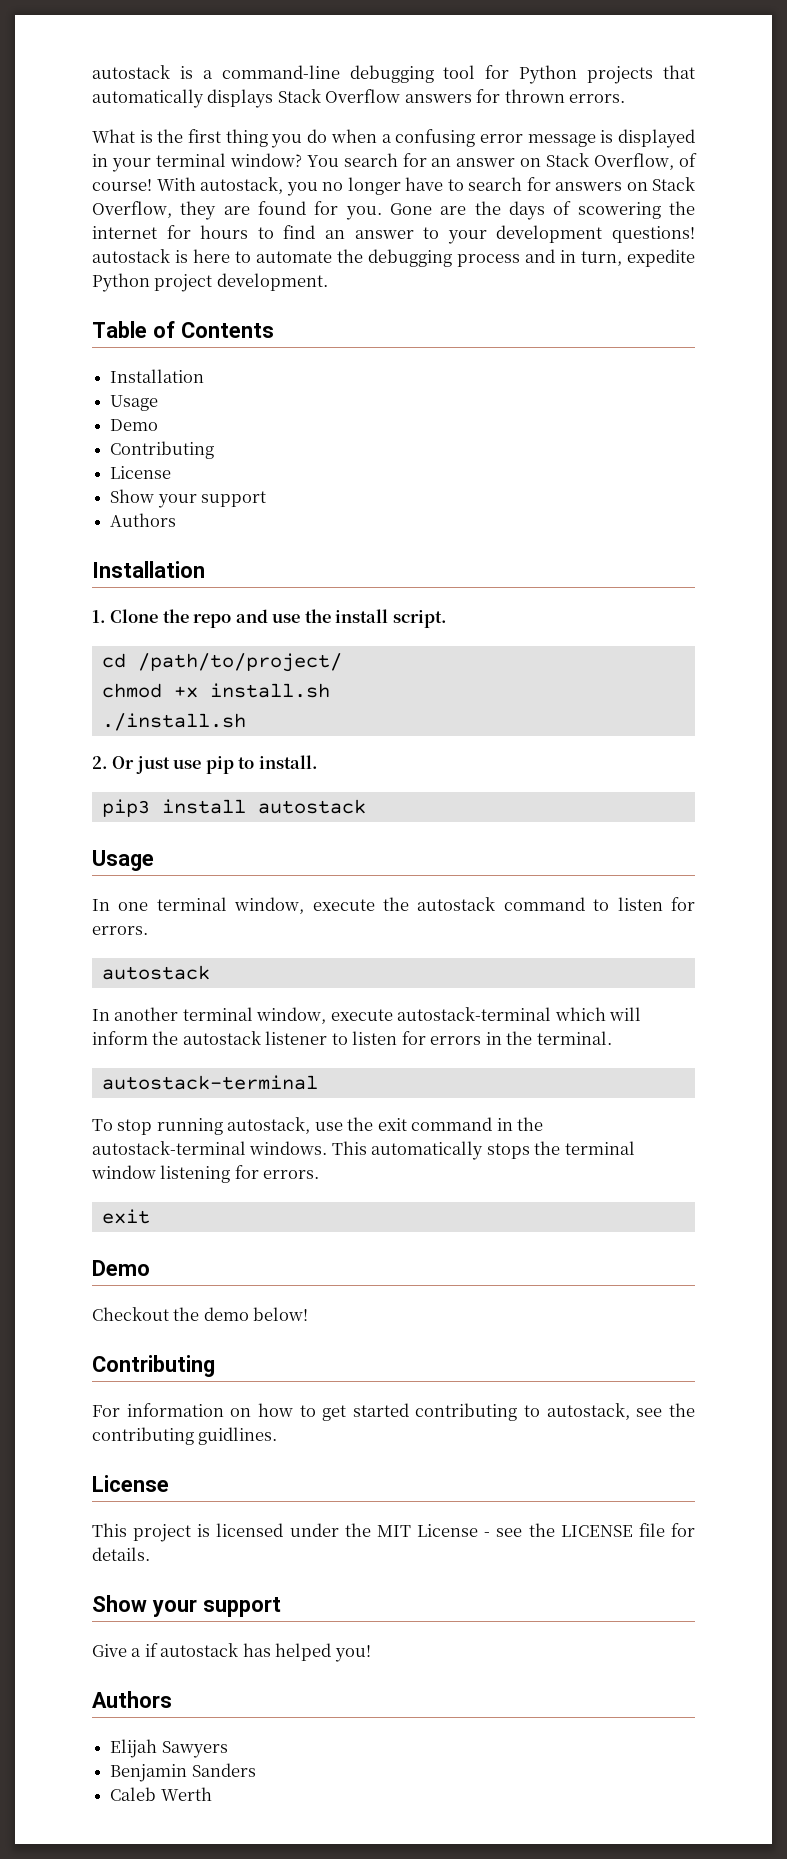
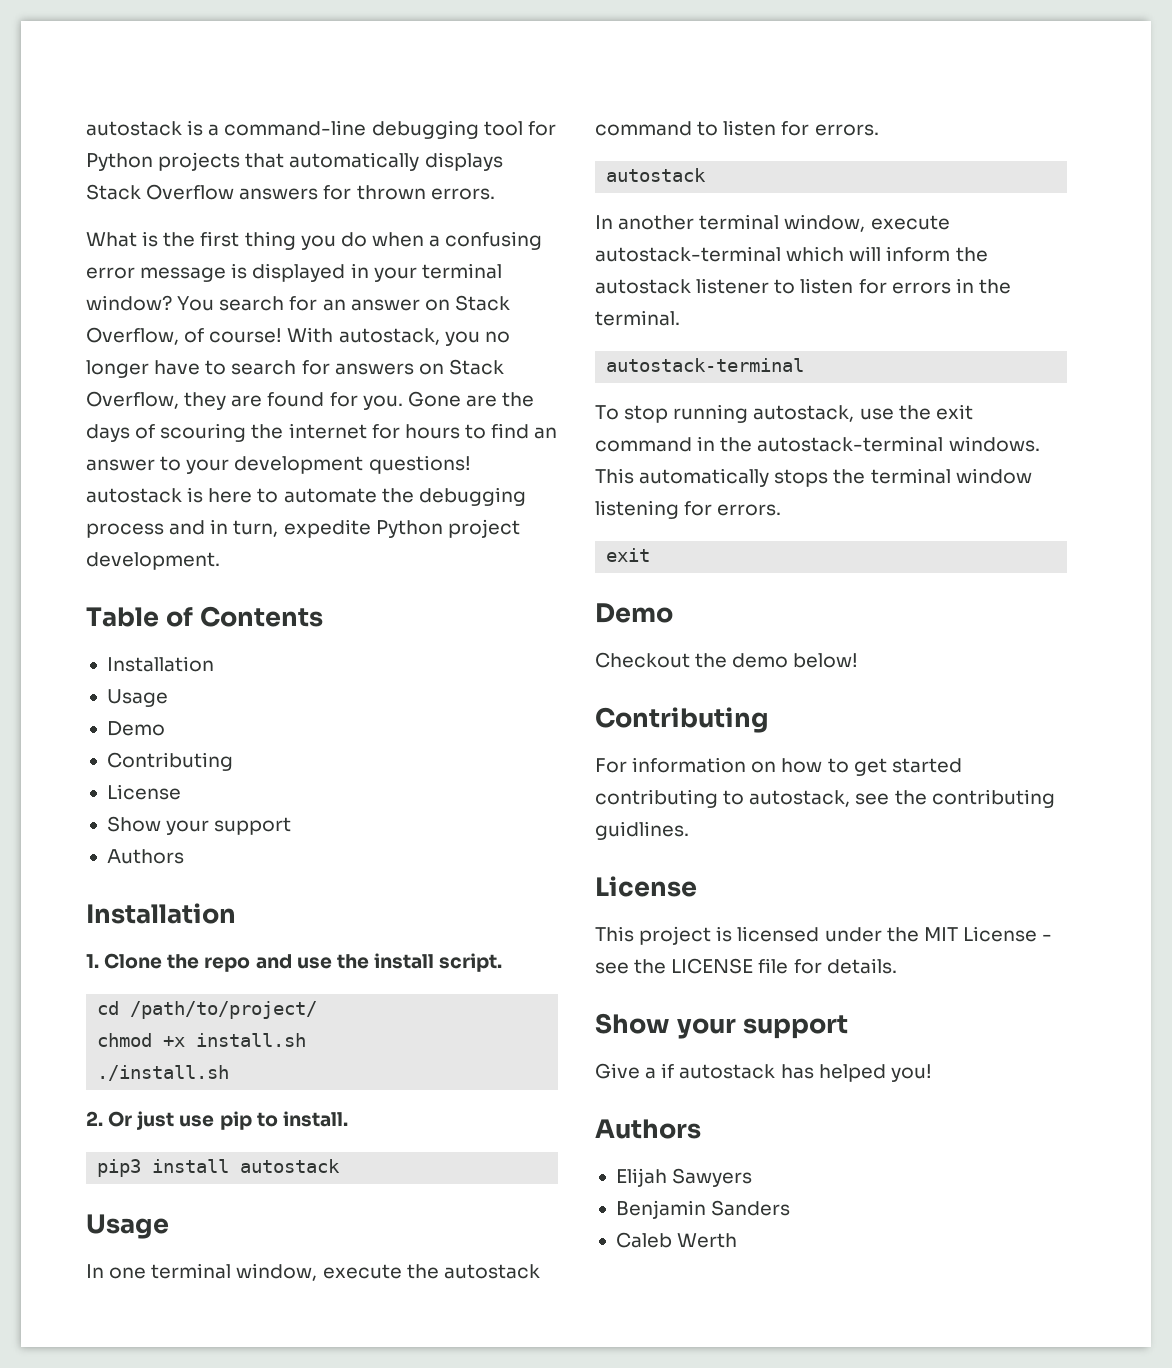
[577,202,661,219] scowering -> [160,423,247,442] scouring

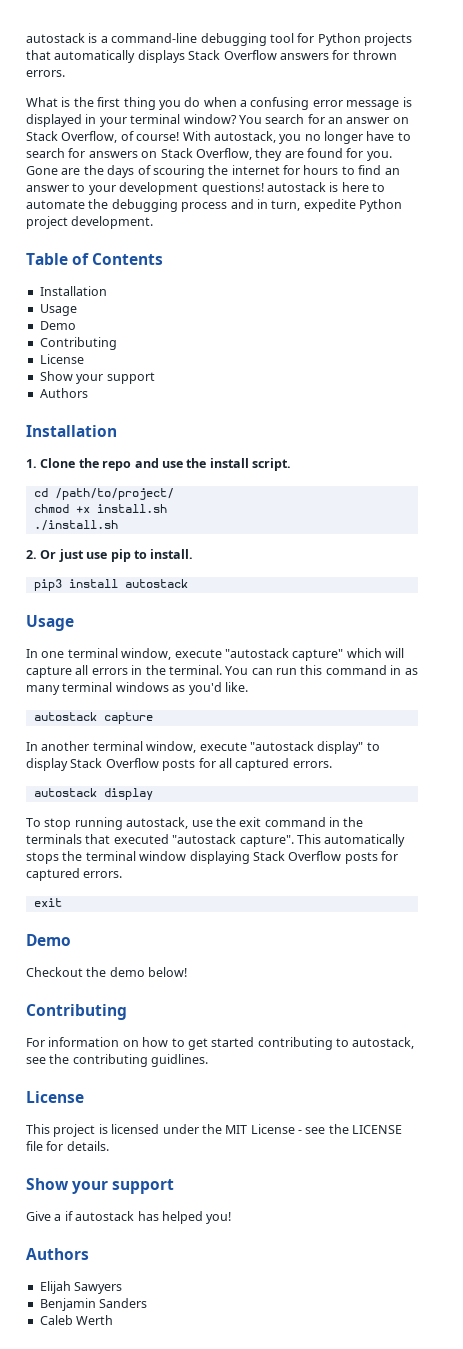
[406,1264,540,1279] [595,120,879,136] [606,168,707,182] the autostack command to listen for errors. // autostack -> [224,648,404,661] [26,665,418,678] [26,682,248,695] [33,712,153,724] "autostack capture" which will capture all errors in the terminal. You can run this command in as many terminal windows as you'd like. // autostack capture
[595,246,988,262] [595,278,1011,294] [595,310,680,326] [606,358,805,372] autostack-terminal which will inform the autostack listener to listen for errors in the terminal. // autostack-terminal -> [249,741,380,754] [26,758,332,771] [33,788,153,800] "autostack display" to display Stack Overflow posts for all captured errors. // autostack display
[757,436,1040,452] autostack-terminal windows. -> [26,834,294,847] terminals that executed "autostack capture".
[595,500,713,519] listening for -> [189,851,398,864] [26,868,80,881] displaying Stack Overflow posts for captured

